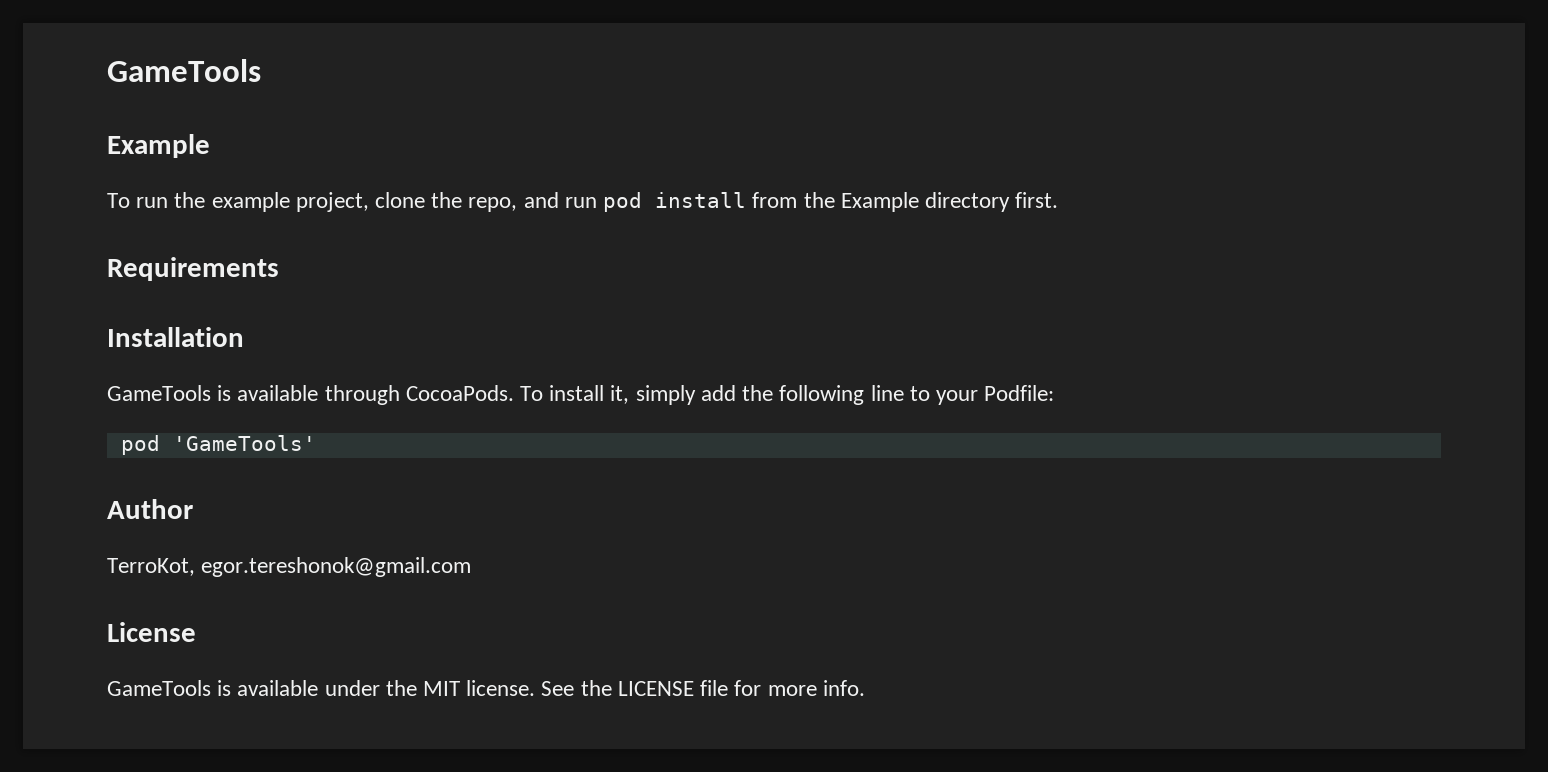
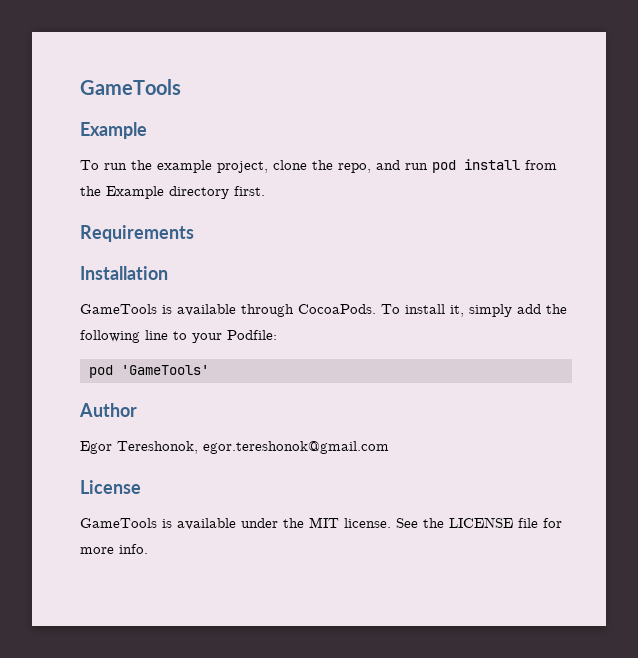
[107,558,195,576] TerroKot, -> [80,441,198,454] Egor Tereshonok,

